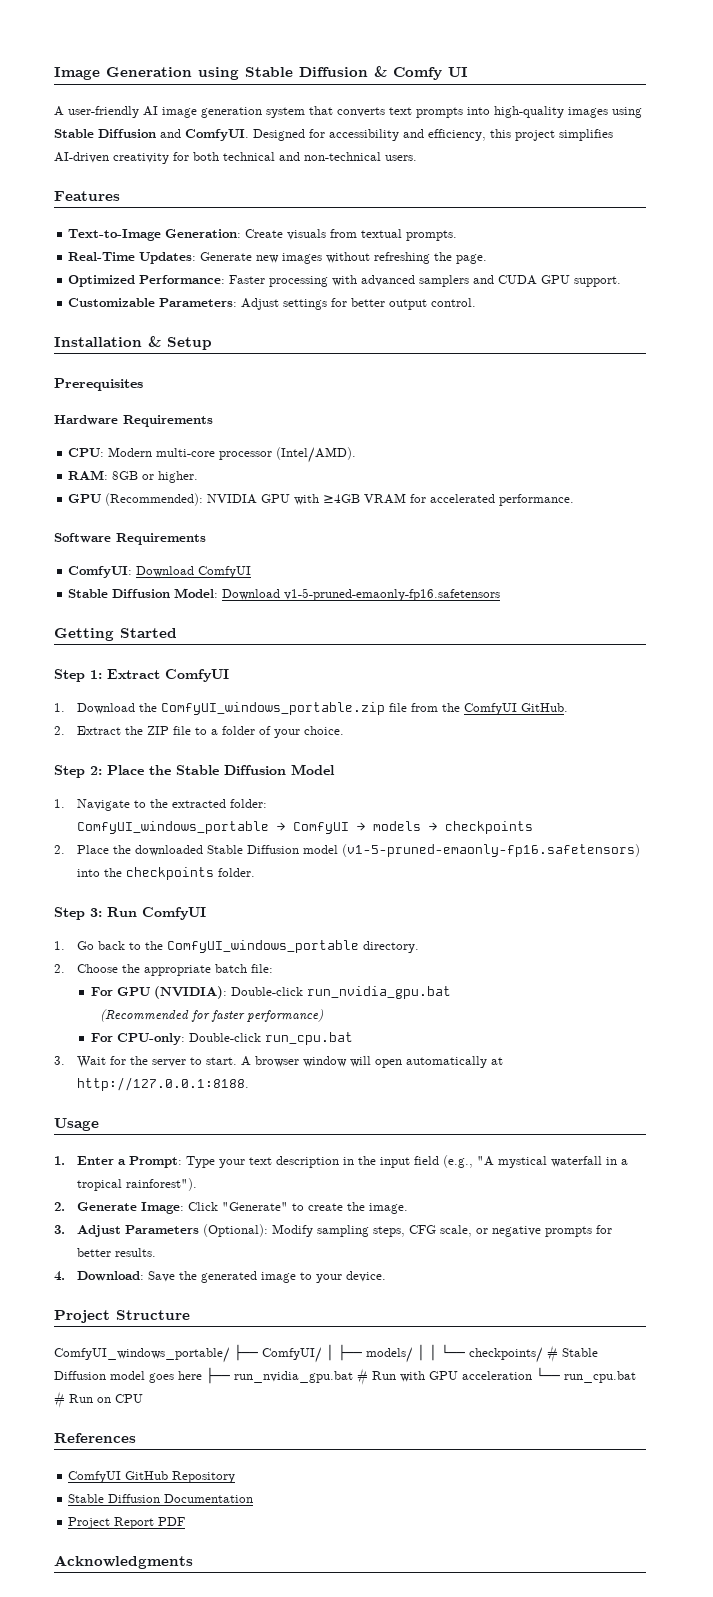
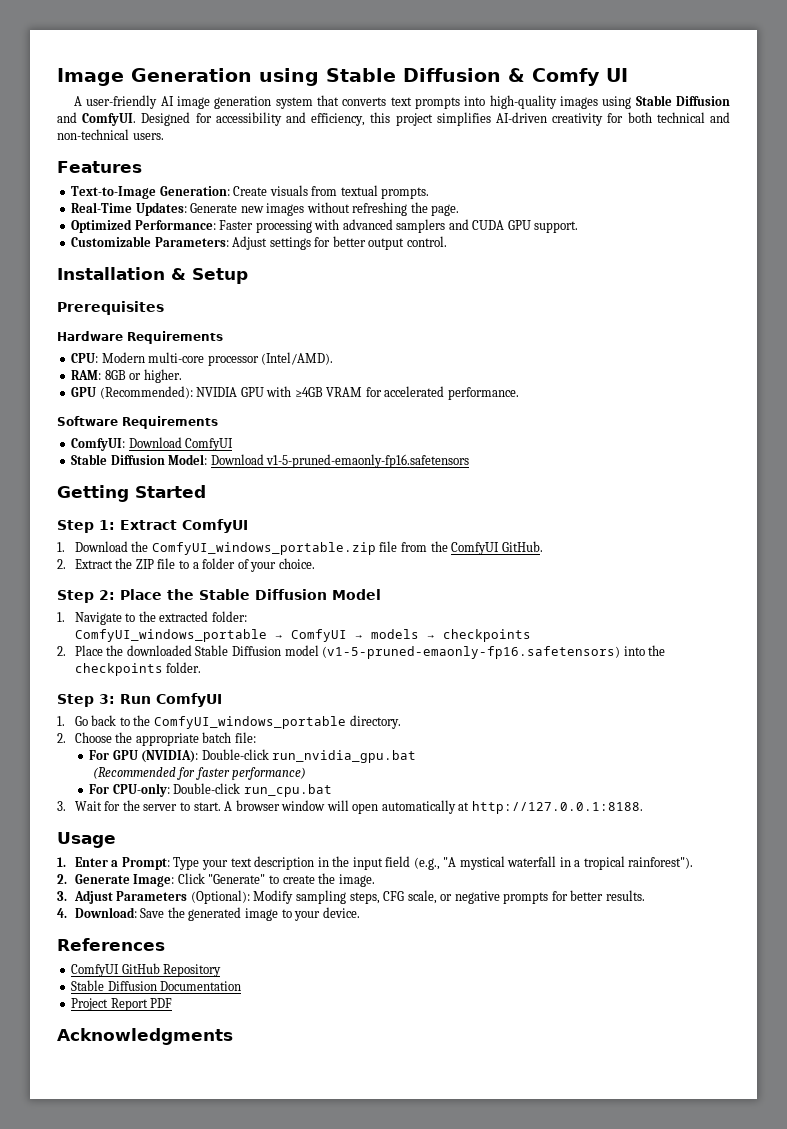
[54,1310,190,1323] [54,1344,598,1363] [54,1367,636,1385] [54,1391,143,1408] // Project Structure // ComfyUI_windows_portable/ ├── ComfyUI/ │ ├── models/ │ │ └── checkpoints/ # Stable Diffusion model goes here ├── run_nvidia_gpu.bat # Run with GPU acceleration └── run_cpu.bat # Run on CPU -> (360, 912) none

